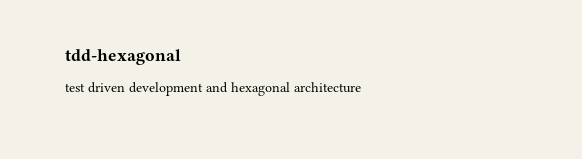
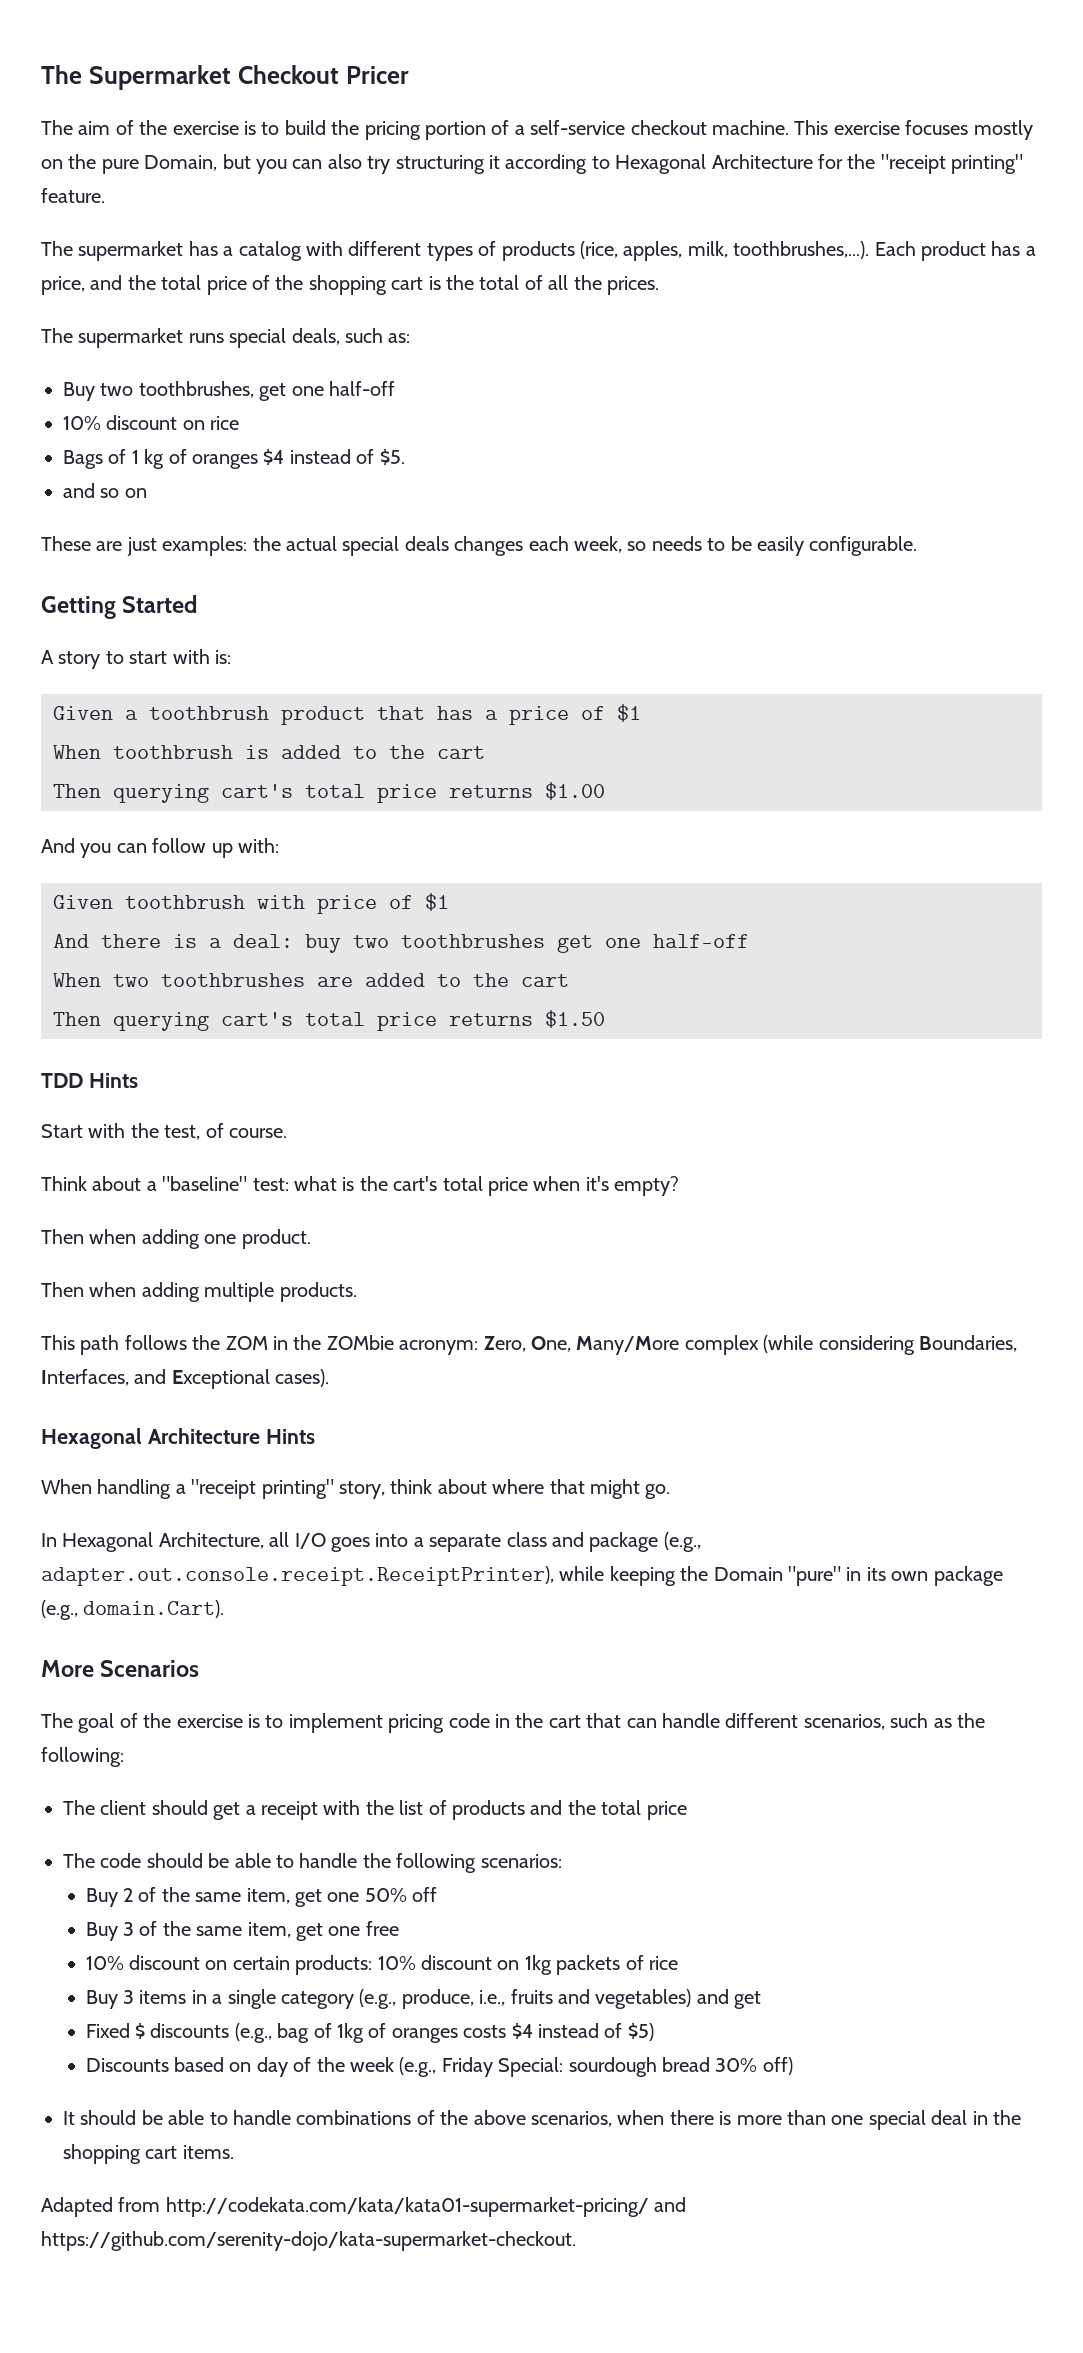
[65,49,181,65] [65,82,361,96] tdd-hexagonal // test driven development and hexagonal architecture -> [41,65,410,90] [41,120,1033,140] [41,154,1024,174] [41,188,105,203] [41,241,1036,261] [41,275,659,295] [41,328,411,348] [63,381,395,401] [63,415,240,430] [63,449,405,469] [63,483,147,498] [41,536,918,556] [41,595,198,619] [41,649,231,669] [53,704,641,725] [53,745,485,759] [53,782,605,803] [41,838,279,858] [53,893,449,914] [53,934,749,953] [53,973,569,987] [53,1010,605,1031] [41,1073,138,1088] [41,1123,287,1140] [41,1176,680,1196] [41,1229,311,1249] [41,1282,357,1302] [41,1335,1017,1355] [41,1369,330,1389] [41,1428,315,1449] [41,1479,671,1499] [41,1532,701,1552] [41,1566,1003,1586] [41,1600,225,1620] [41,1660,200,1677] [41,1713,985,1733] [41,1747,124,1767] [63,1800,687,1820] [63,1853,562,1873] [85,1887,438,1907] [85,1921,399,1941] [85,1955,678,1975] [85,1989,762,2009] [85,2023,654,2043] [85,2057,793,2077] [63,2110,1021,2130] [63,2144,234,2164] [41,2197,687,2217] [41,2231,576,2251] The Supermarket Checkout Pricer // The aim of the exercise is to build the pricing portion of a self-service checkout machine. This exercise focuses mostly on the pure Domain, but you can also try structuring it according to Hexagonal Architecture for the "receipt printing" feature. // The supermarket has a catalog with different types of products (rice, apples, milk, toothbrushes,...). Each product has a price, and the total price of the shopping cart is the total of all the prices. // The supermarket runs special deals, such as: // Buy two toothbrushes, get one half-off // 10% discount on rice // Bags of 1 kg of oranges $4 instead of $5. // and so on // These are just examples: the actual special deals changes each week, so needs to be easily configurable. // Getting Started // A story to start with is: // Given a toothbrush product that has a price of $1 // When toothbrush is added to the cart // Then querying cart's total price returns $1.00 // And you can follow up with: // Given toothbrush with price of $1 // And there is a deal: buy two toothbrushes get one half-off // When two toothbrushes are added to the cart // Then querying cart's total price returns $1.50 // TDD Hints // Start with the test, of course. // Think about a "baseline" test: what is the cart's total price when it's empty? // Then when adding one product. // Then when adding multiple products. // This path follows the ZOM in the ZOMbie acronym: Zero, One, Many/More complex (while considering Boundaries, Interfaces, and Exceptional cases). // Hexagonal Architecture Hints // When handling a "receipt printing" story, think about where that might go. // In Hexagonal Architecture, all I/O goes into a separate class and package (e.g., adapter.out.console.receipt.ReceiptPrinter), while keeping the Domain "pure" in its own package (e.g., domain.Cart). // More Scenarios // The goal of the exercise is to implement pricing code in the cart that can handle different scenarios, such as the following: // The client should get a receipt with the list of products and the total price // The code should be able to handle the following scenarios: // Buy 2 of the same item, get one 50% off // Buy 3 of the same item, get one free // 10% discount on certain products: 10% discount on 1kg packets of rice // Buy 3 items in a single category (e.g., produce, i.e., fruits and vegetables) and get // Fixed $ discounts (e.g., bag of 1kg of oranges costs $4 instead of $5) // Discounts based on day of the week (e.g., Friday Special: sourdough bread 30% off) // It should be able to handle combinations of the above scenarios, when there is more than one special deal in the shopping cart items. // Adapted from http://codekata.com/kata/kata01-supermarket-pricing/ and https://github.com/serenity-dojo/kata-supermarket-checkout.

